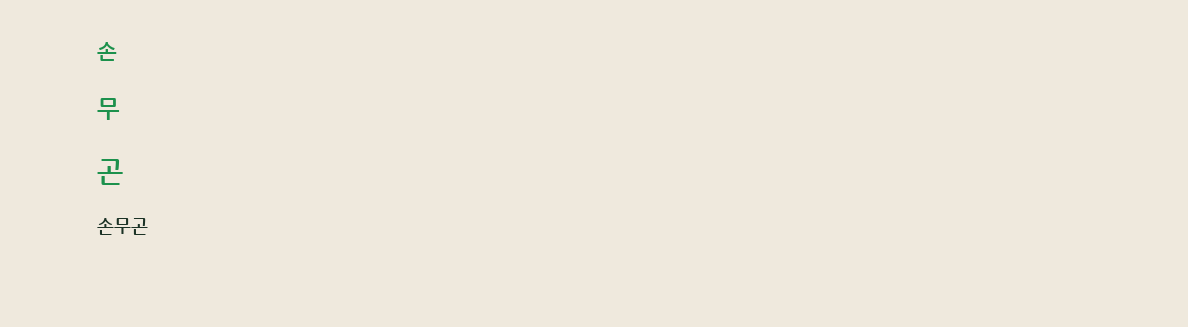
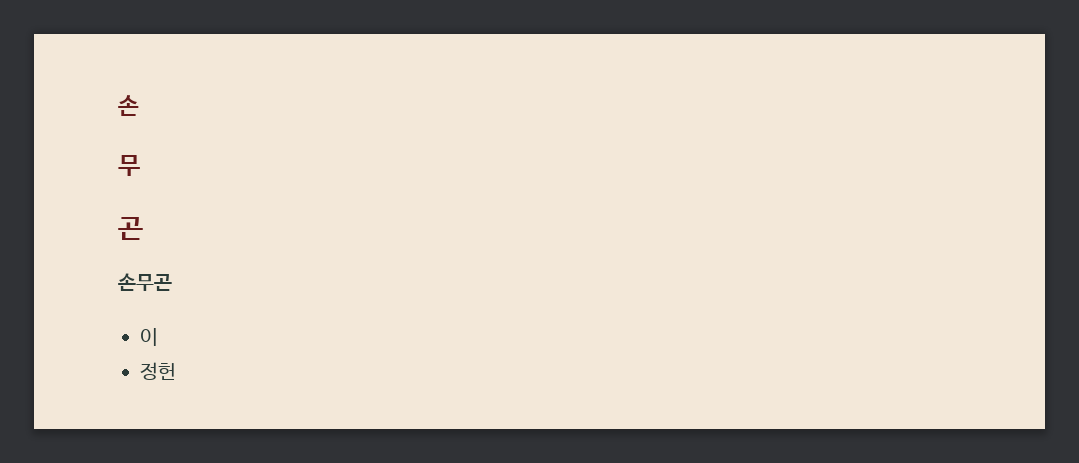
(148, 226) none -> [140,328,158,346] [140,362,176,380] // 이 // 정헌

